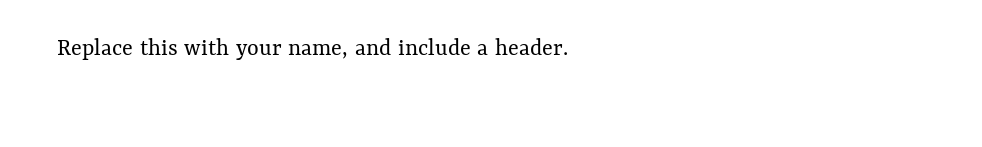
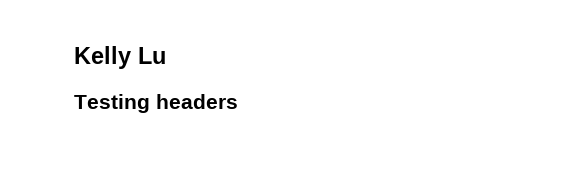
[57,38,568,60] Replace this with your name, and include a header. -> [74,46,166,69] [74,94,238,113] Kelly Lu // Testing headers

